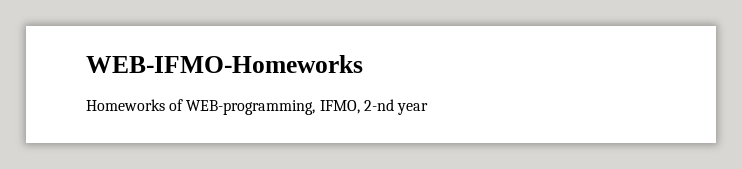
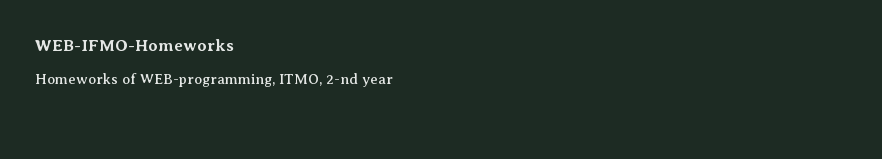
[319,100,360,114] IFMO, -> [279,74,322,86] ITMO,

